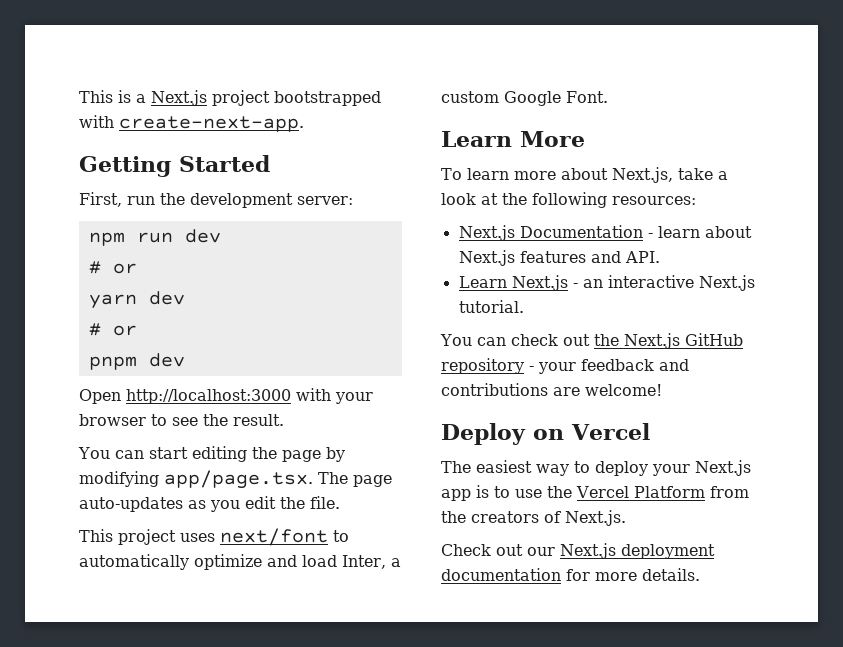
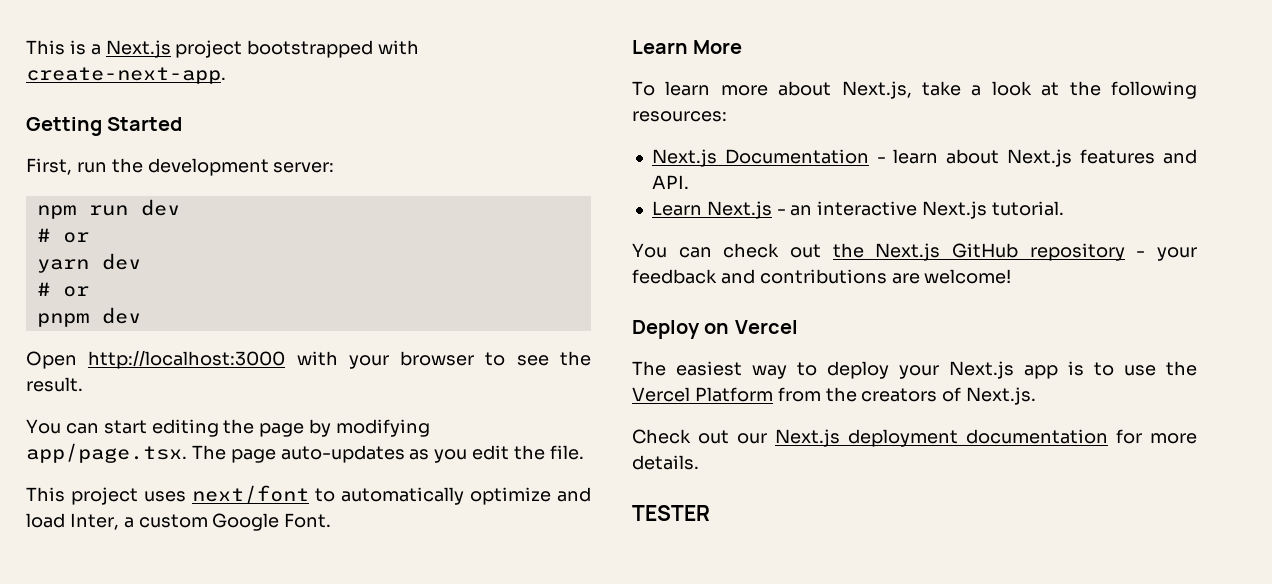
(700, 574) none -> [632,505,710,521] // TESTER

